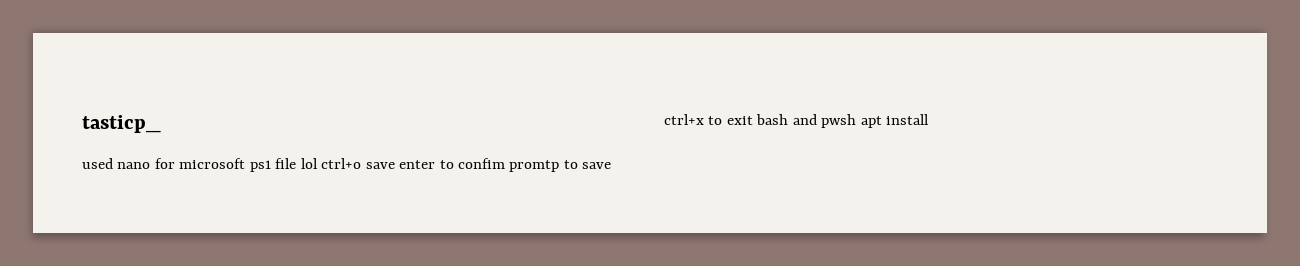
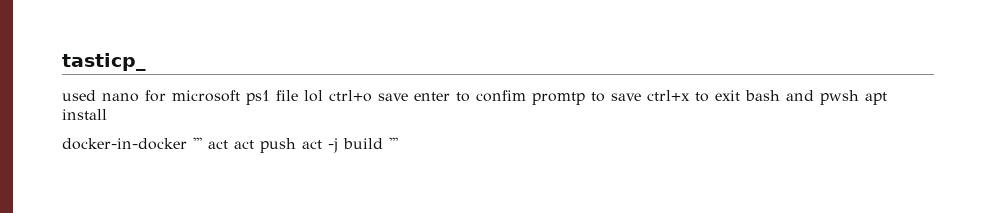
(930, 119) none -> [62,137,398,153] // docker-in-docker ''' act act push act -j build '''

